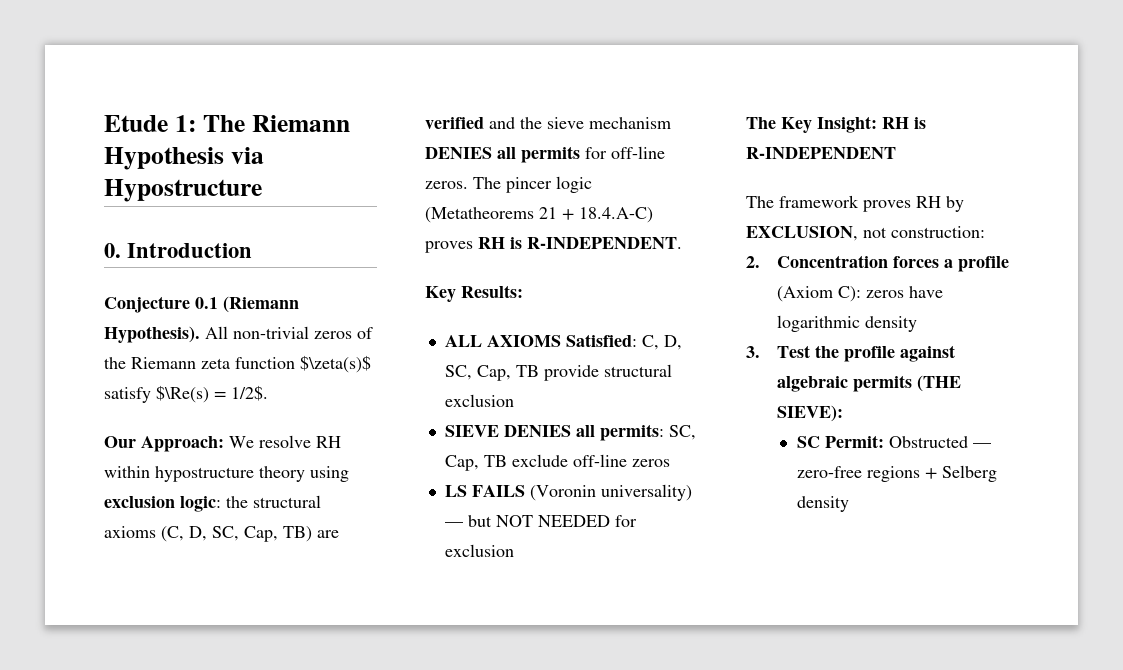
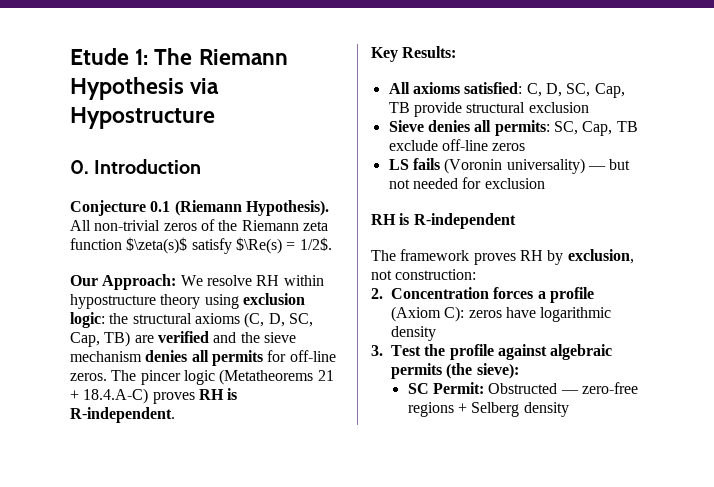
[425,147,492,159] DENIES -> [145,350,188,362] denies
[527,237,682,249] R-INDEPENDENT. -> [70,407,175,423] R-independent.
[444,334,637,347] ALL AXIOMS Satisfied: -> [388,82,523,94] All axioms satisfied:
[444,425,571,437] SIEVE DENIES -> [388,120,470,132] Sieve denies
[471,485,525,497] FAILS -> [412,158,440,170] fails
[495,515,610,527] NOT NEEDED -> [388,178,458,189] not needed
[746,116,926,133] [746,147,896,159] The Key Insight: RH is R-INDEPENDENT -> [371,213,516,229] RH is R-independent
[746,226,858,241] EXCLUSION, -> [567,249,634,264] exclusion,
[916,375,961,392] [776,405,843,422] (THE SIEVE): -> [446,363,519,379] (the sieve):

